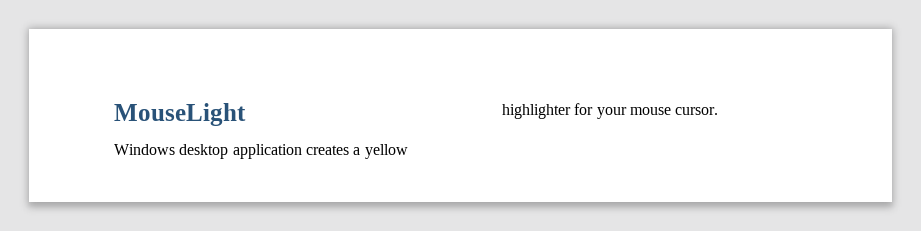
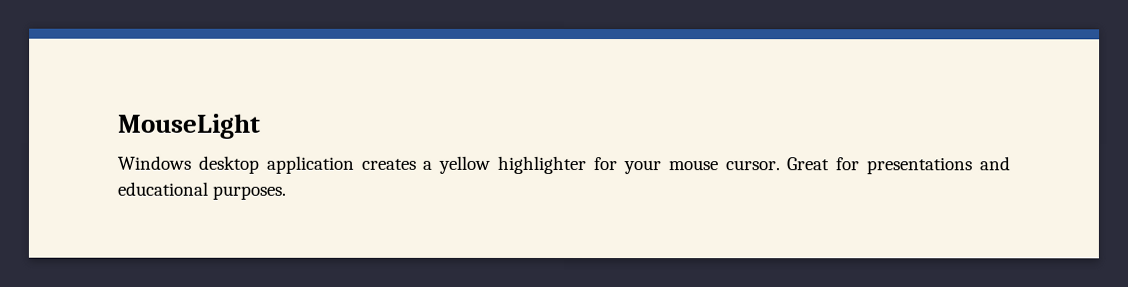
(719, 111) none -> [786,156,1010,175] [117,181,287,200] Great for presentations and educational purposes.

